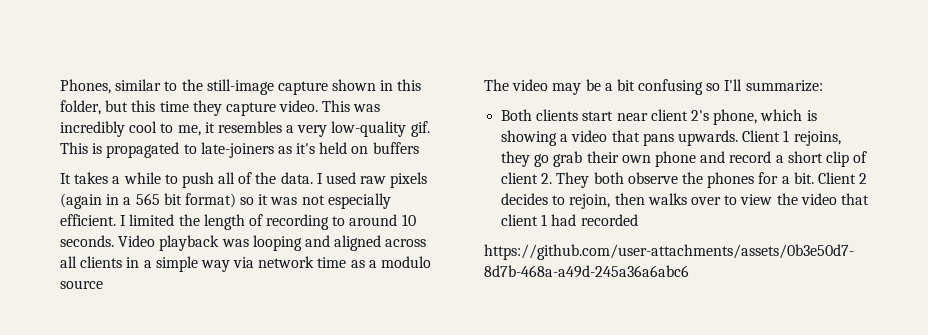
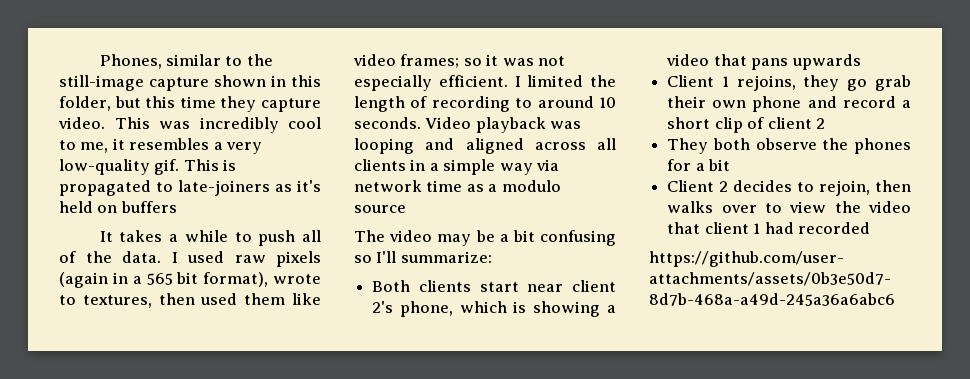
[184,193,236,208] format) -> [203,272,321,287] [59,293,322,308] [353,54,460,68] format), wrote to textures, then used them like video frames;
[677,130,738,146] upwards. -> [791,54,861,70] upwards //
[541,173,553,184] 2. -> [815,118,825,129] 2 //
[793,172,814,184] bit. -> [708,159,731,171] bit //

